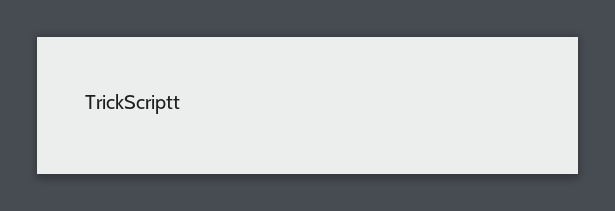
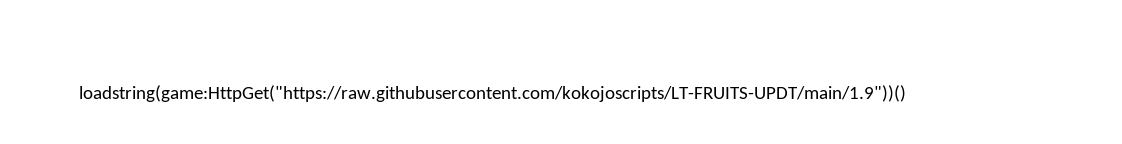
[85,94,180,114] TrickScriptt -> [79,85,906,102] loadstring(game:HttpGet("https://raw.githubusercontent.com/kokojoscripts/LT-FRUITS-UPDT/main/1.9"))()

